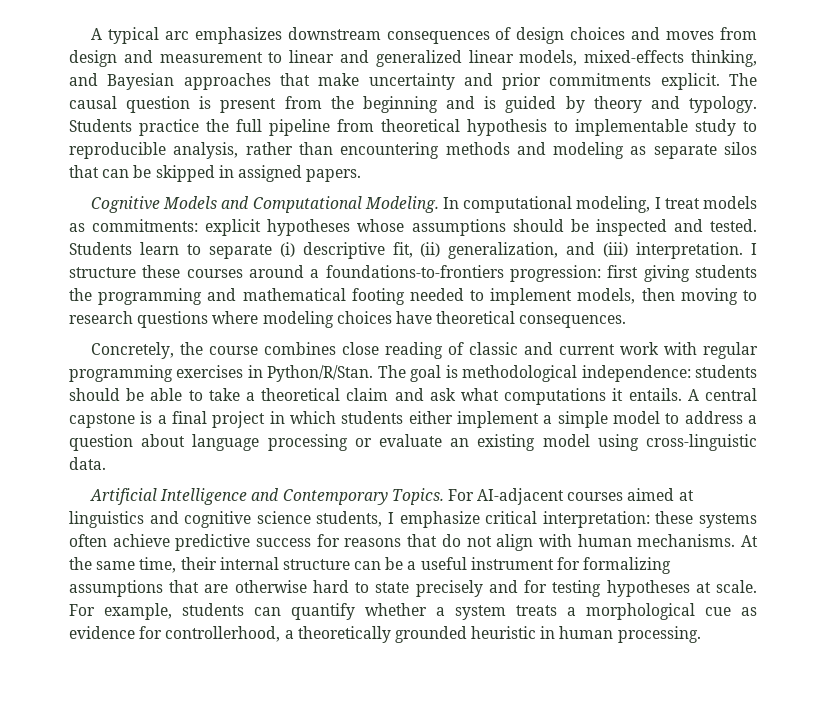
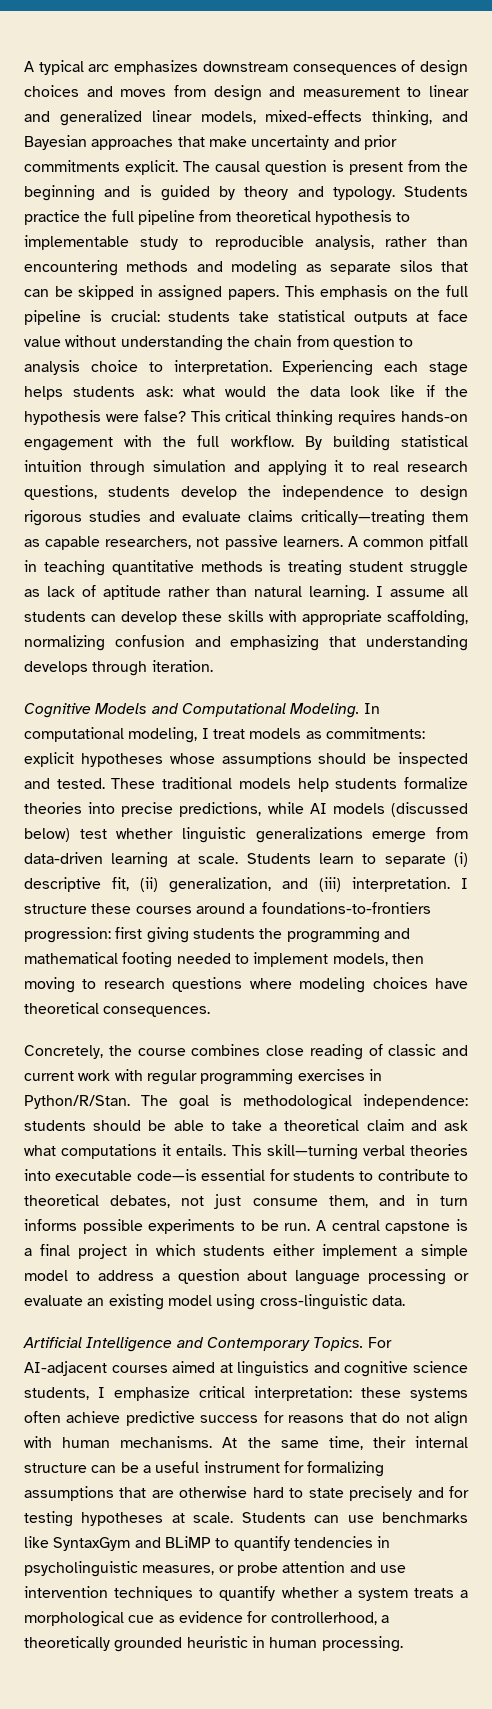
(362, 175) none -> [284,285,469,300] [24,310,468,325] [24,335,414,351] [24,360,468,376] [24,385,469,400] [24,410,468,426] [24,435,469,451] [24,460,468,476] [24,485,468,501] [24,510,468,526] [24,535,468,550] [24,560,468,576] [24,585,468,601] [24,610,468,626] [24,635,469,651] [24,660,213,676] This emphasis on the full pipeline is crucial: students take statistical outputs at face value without understanding the chain from question to analysis choice to interpretation. Experiencing each stage helps students ask: what would the data look like if the hypothesis were false? This critical thinking requires hands-on engagement with the full workflow. By building statistical intuition through simulation and applying it to real research questions, students develop the independence to design rigorous studies and evaluate claims critically—treating them as capable researchers, not passive learners. A common pitfall in teaching quantitative methods is treating student struggle as lack of aptitude rather than natural learning. I assume all students can develop these skills with appropriate scaffolding, normalizing confusion and emphasizing that understanding develops through iteration.
(758, 225) none -> [111,777,469,792] [24,802,469,817] [24,827,469,843] [24,852,239,868] These traditional models help students formalize theories into precise predictions, while AI models (discussed below) test whether linguistic generalizations emerge from data-driven learning at scale.
(682, 394) none -> [231,1144,468,1160] [24,1169,468,1181] [24,1194,468,1209] [24,1219,311,1234] This skill—turning verbal theories into executable code—is essential for students to contribute to theoretical debates, not just consume them, and in turn informs possible experiments to be run.
[69,603,281,620] For example, students can -> [241,1512,468,1523] [24,1536,391,1551] [24,1561,406,1577] [24,1586,214,1601] Students can use benchmarks like SyntaxGym and BLiMP to quantify tendencies in psycholinguistic measures, or probe attention and use intervention techniques to

